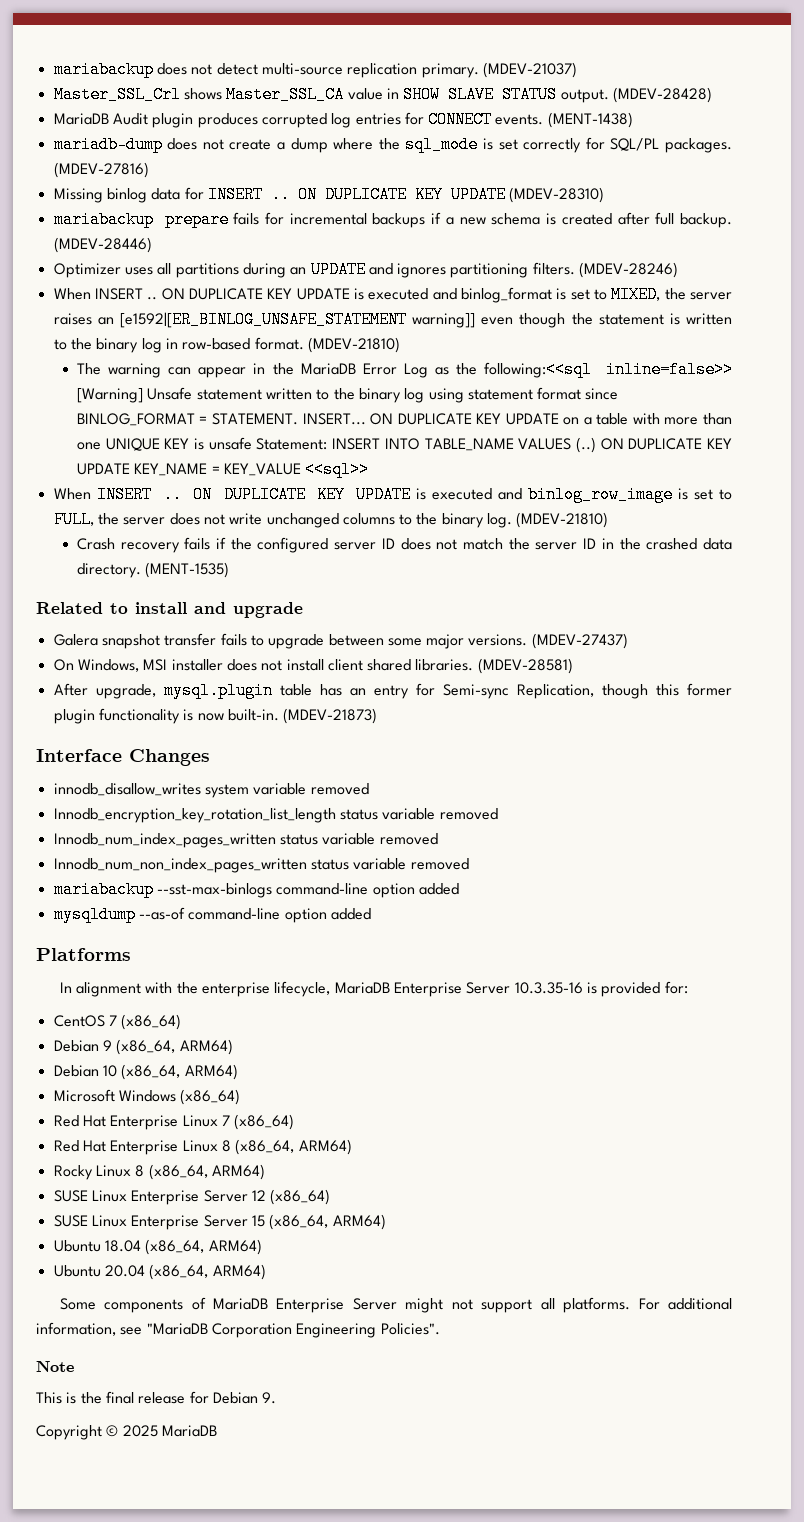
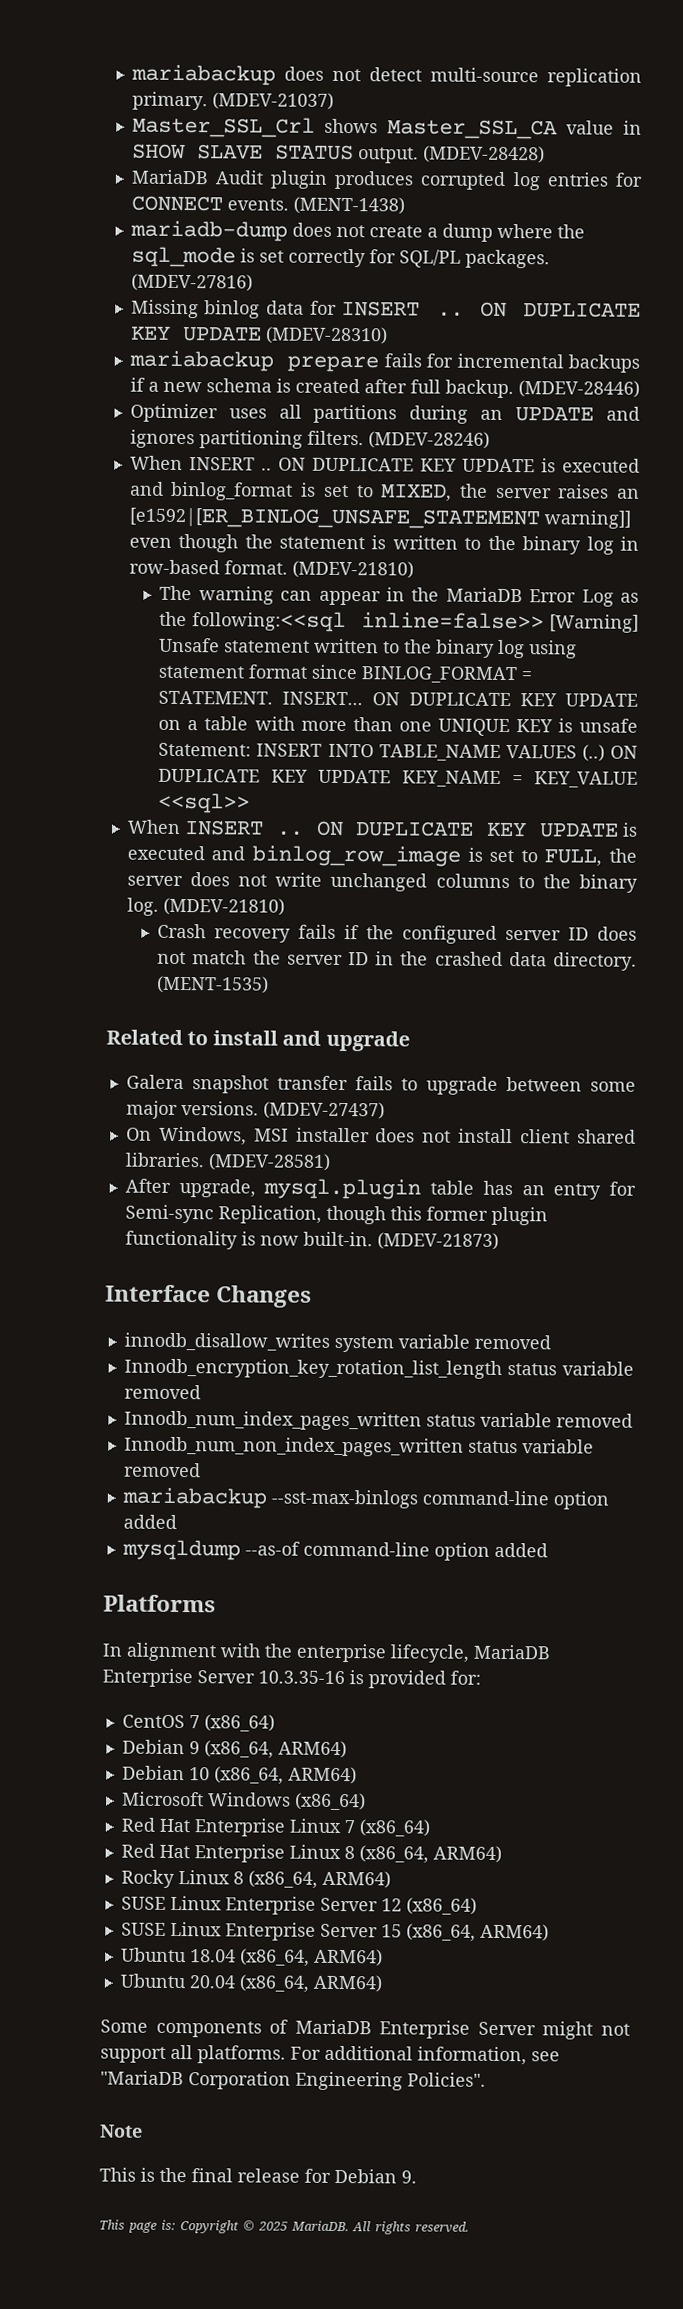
[36,1425,217,1440] Copyright © 2025 MariaDB -> [99,2219,469,2235] This page is: Copyright © 2025 MariaDB. All rights reserved.

